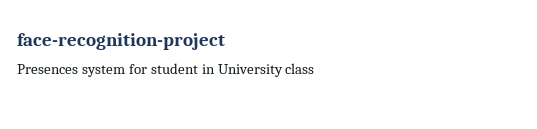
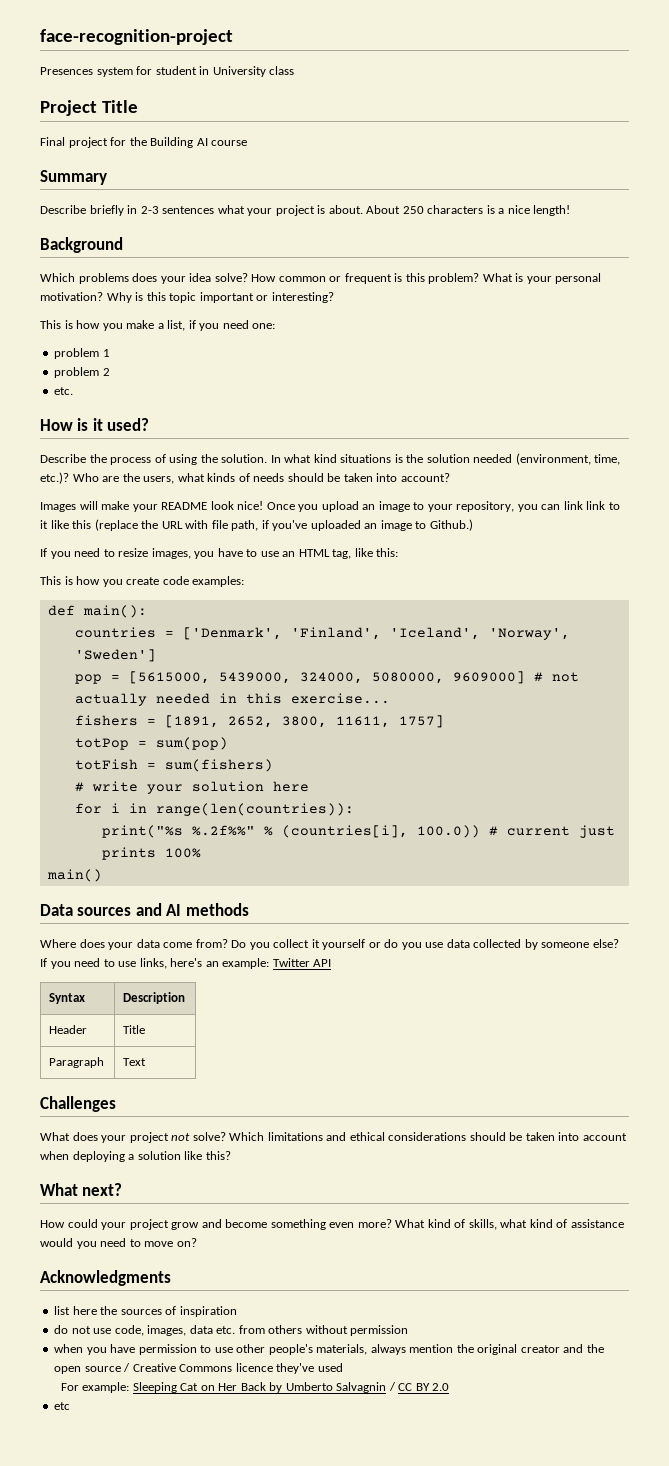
(315, 68) none -> [40,100,138,116] [40,137,248,148] [40,170,107,185] [40,205,571,216] [40,237,123,253] [40,273,602,284] [40,292,334,303] [40,320,276,331] [54,348,110,359] [54,367,110,378] [54,387,74,395] [40,418,150,431] [40,453,621,465] [40,472,450,484] [40,501,620,512] [40,519,473,531] [40,548,399,559] [40,576,245,587] [47,605,147,618] [74,627,570,640] [74,649,156,662] [74,671,579,684] [74,693,390,706] [74,715,444,728] [74,737,228,750] [74,759,273,772] [74,781,309,794] [74,803,354,816] [101,825,615,838] [101,847,201,860] [46,869,102,882] [40,903,249,916] [40,939,619,950] [40,958,332,969] [49,993,86,1004] [123,992,186,1004] [49,1025,88,1034] [123,1025,146,1034] [49,1057,105,1068] [123,1058,147,1066] [40,1096,116,1112] [40,1132,627,1143] [40,1151,231,1162] [40,1183,123,1196] [40,1219,624,1230] [40,1238,197,1249] [40,1270,171,1286] [54,1306,237,1317] [54,1325,409,1336] [54,1344,604,1355] [54,1363,343,1374] [60,1382,450,1393] [54,1402,71,1410] // Project Title // Final project for the Building AI course // Summary // Describe briefly in 2-3 sentences what your project is about. About 250 characters is a nice length! // Background // Which problems does your idea solve? How common or frequent is this problem? What is your personal motivation? Why is this topic important or interesting? // This is how you make a list, if you need one: // problem 1 // problem 2 // etc. // How is it used? // Describe the process of using the solution. In what kind situations is the solution needed (environment, time, etc.)? Who are the users, what kinds of needs should be taken into account? // Images will make your README look nice! Once you upload an image to your repository, you can link link to it like this (replace the URL with file path, if you've uploaded an image to Github.) // If you need to resize images, you have to use an HTML tag, like this: // This is how you create code examples: // def main(): // countries = ['Denmark', 'Finland', 'Iceland', 'Norway', 'Sweden'] // pop = [5615000, 5439000, 324000, 5080000, 9609000] # not actually needed in this exercise... // fishers = [1891, 2652, 3800, 11611, 1757] // totPop = sum(pop) // totFish = sum(fishers) // # write your solution here // for i in range(len(countries)): // print("%s %.2f%%" % (countries[i], 100.0)) # current just prints 100% // main() // Data sources and AI methods // Where does your data come from? Do you collect it yourself or do you use data collected by someone else? If you need to use links, here's an example: Twitter API // Syntax | Description // Header | Title // Paragraph | Text // Challenges // What does your project not solve? Which limitations and ethical considerations should be taken into account when deploying a solution like this? // What next? // How could your project grow and become something even more? What kind of skills, what kind of assistance would you need to move on? // Acknowledgments // list here the sources of inspiration // do not use code, images, data etc. from others without permission // when you have permission to use other people's materials, always mention the original creator and the open source / Creative Commons licence they've used // For example: Sleeping Cat on Her Back by Umberto Salvagnin / CC BY 2.0 // etc

